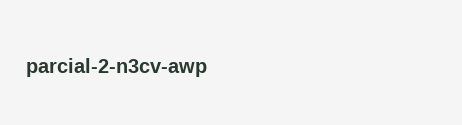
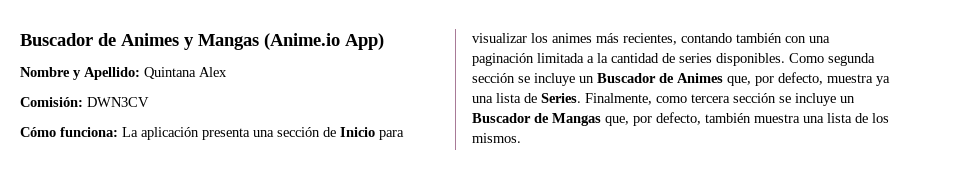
[26,58,207,77] parcial-2-n3cv-awp -> [20,33,384,50] [20,67,227,80] [20,97,149,107] [20,127,404,140] [472,33,830,45] [472,53,875,66] [472,72,890,86] [472,93,855,106] [472,112,889,126] [472,133,521,143] Buscador de Animes y Mangas (Anime.io App) // Nombre y Apellido: Quintana Alex // Comisión: DWN3CV // Cómo funciona: La aplicación presenta una sección de Inicio para visualizar los animes más recientes, contando también con una paginación limitada a la cantidad de series disponibles. Como segunda sección se incluye un Buscador de Animes que, por defecto, muestra ya una lista de Series. Finalmente, como tercera sección se incluye un Buscador de Mangas que, por defecto, también muestra una lista de los mismos.

